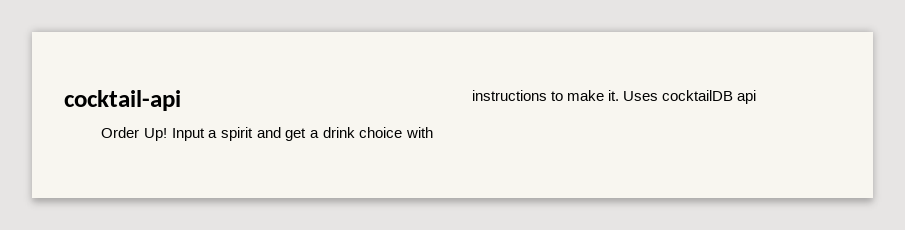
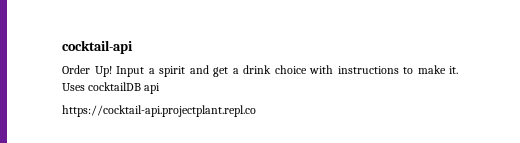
(757, 97) none -> [62,105,256,117] // https://cocktail-api.projectplant.repl.co

